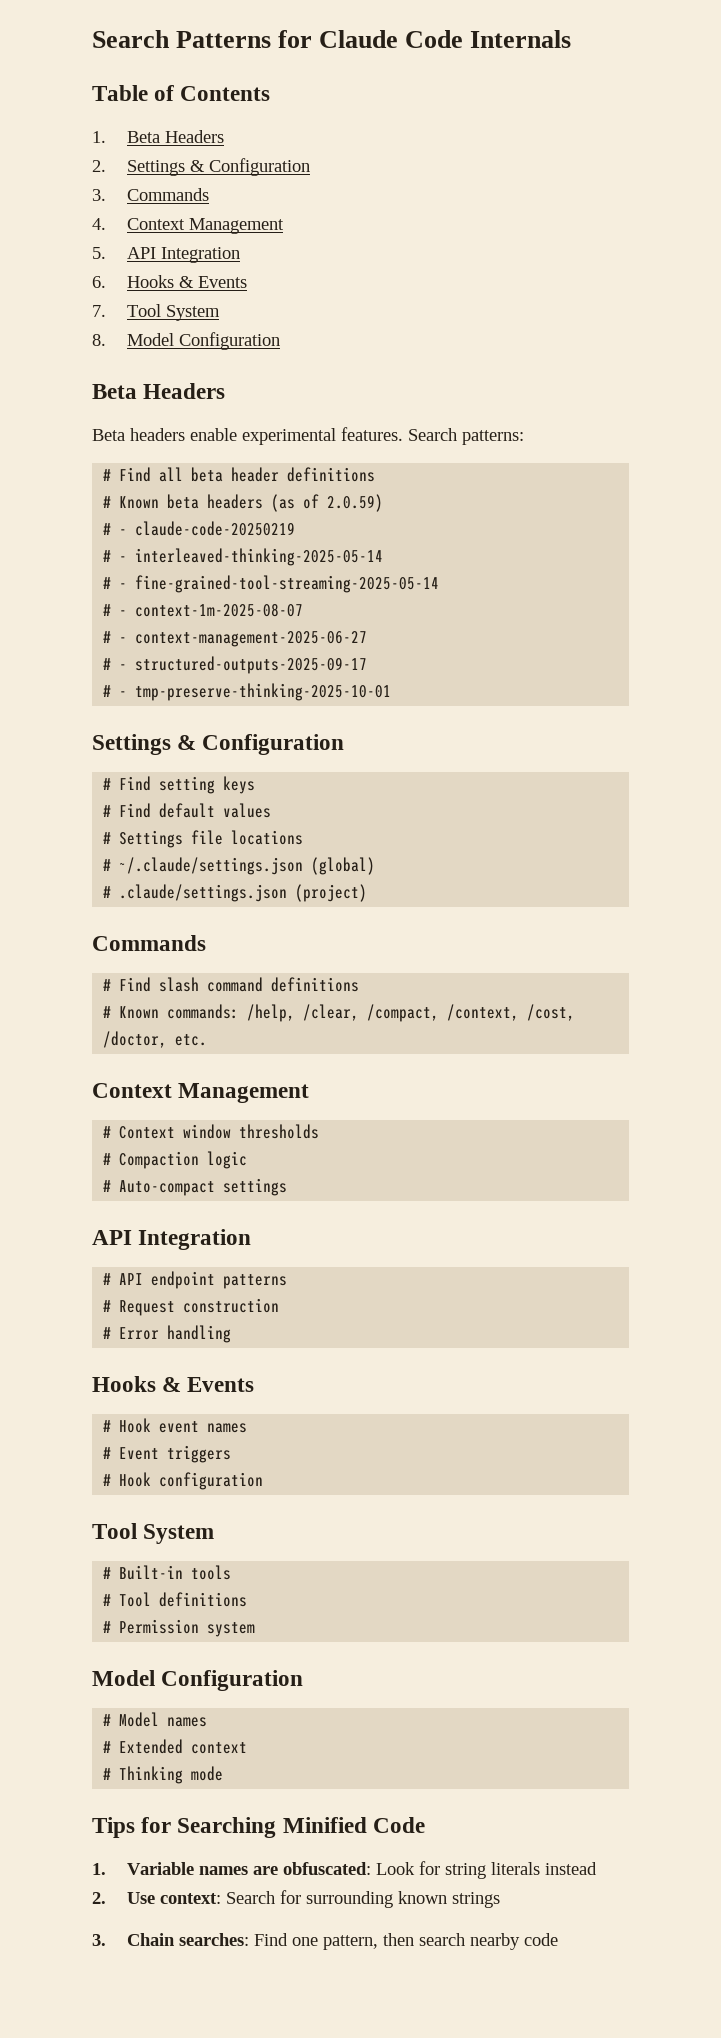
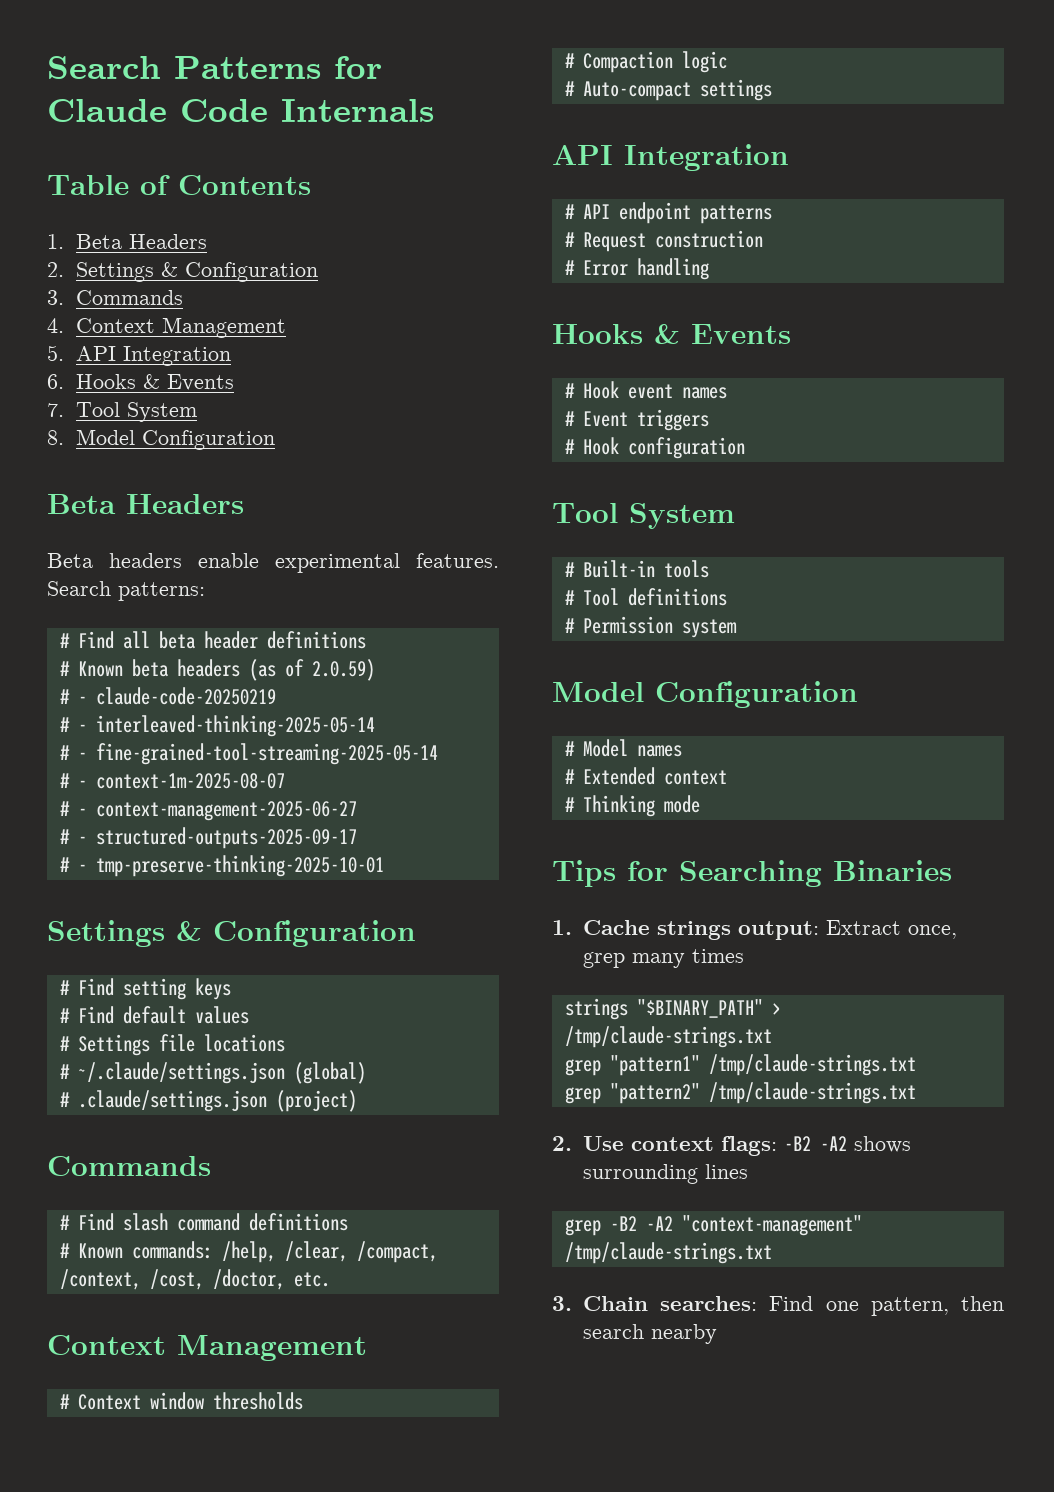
[282,1817,425,1833] [92,1861,597,1879] [92,1890,500,1908] Minified Code // 1. Variable names are obfuscated: Look for string literals instead // 2. Use context: Search for surrounding known strings -> [833,860,952,881] [552,920,957,940] [582,949,744,968] [564,998,781,1020] [564,1026,772,1048] [564,1054,916,1076] [564,1082,916,1104] [552,1136,911,1156] [582,1164,748,1184] [564,1215,862,1236] [564,1242,772,1264] Binaries // 1. Cache strings output: Extract once, grep many times // strings "$BINARY_PATH" > /tmp/claude-strings.txt // grep "pattern1" /tmp/claude-strings.txt // grep "pattern2" /tmp/claude-strings.txt // 2. Use context flags: -B2 -A2 shows surrounding lines // grep -B2 -A2 "context-management" /tmp/claude-strings.txt
[523,1933,558,1946] code -> (717, 1334) none

